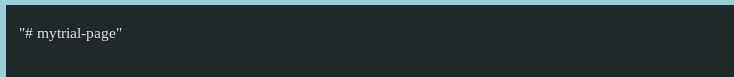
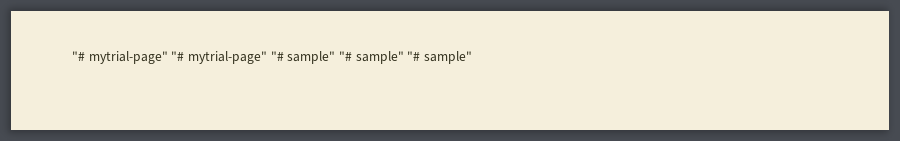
[19,28,123,41] "# mytrial-page" -> [72,51,472,64] "# mytrial-page" "# mytrial-page" "# sample" "# sample" "# sample"

